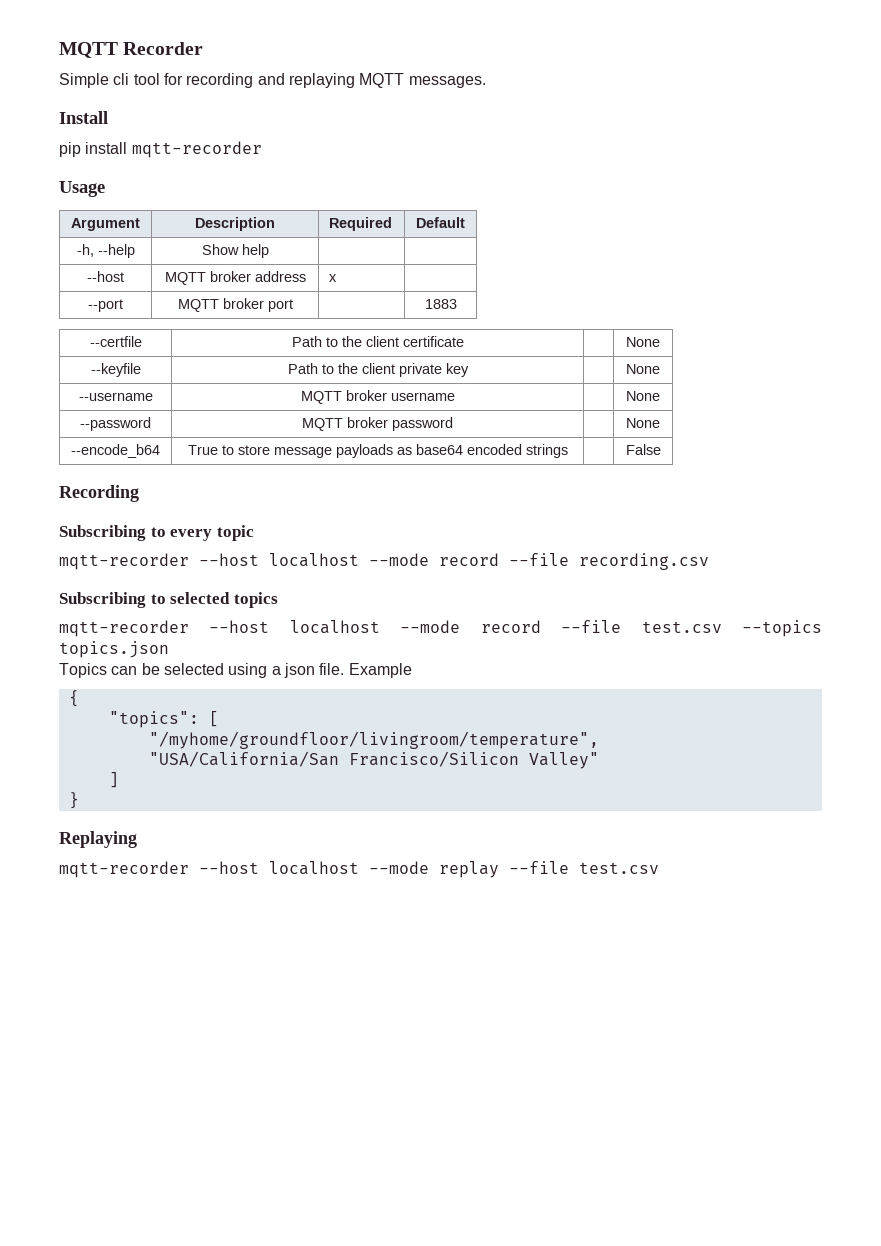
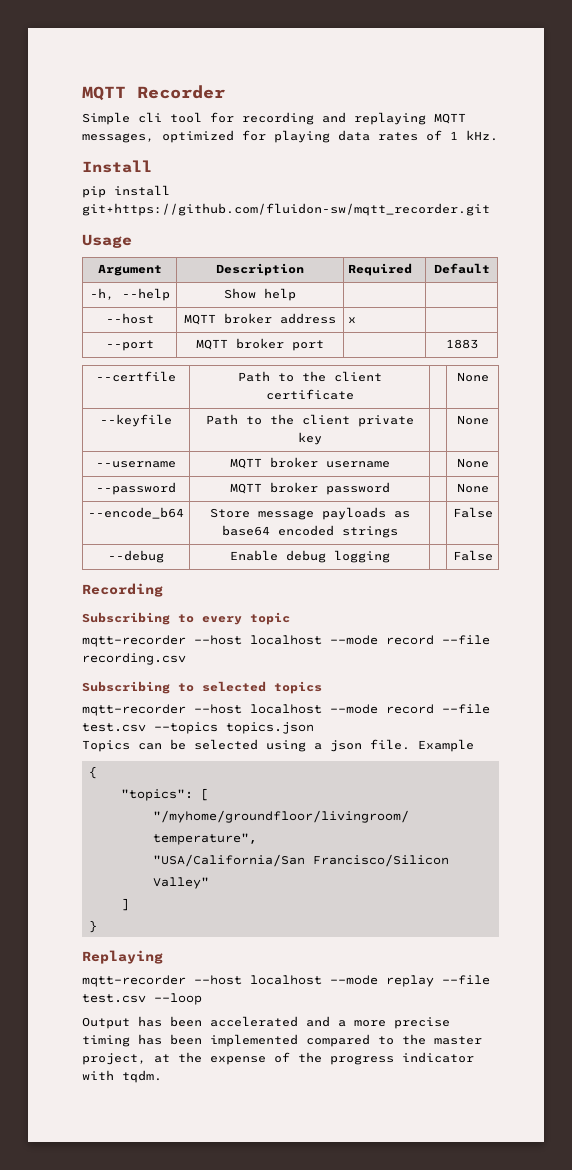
[408,76,486,88] messages. -> [82,130,498,143] messages, optimized for playing data rates of 1 kHz.
[131,141,262,158] mqtt-recorder -> [82,203,490,216] git+https://github.com/fluidon-sw/mqtt_recorder.git
[187,445,270,455] True to store -> [209,508,250,518] Store
(661, 449) none -> [108,550,164,563] [229,550,390,563] [452,550,493,561] // --debug | Enable debug logging | | False
(659, 868) none -> [154,993,202,1005] [82,1016,450,1029] [82,1034,482,1047] [82,1052,474,1065] [82,1070,162,1083] --loop // Output has been accelerated and a more precise timing has been implemented compared to the master project, at the expense of the progress indicator with tqdm.

